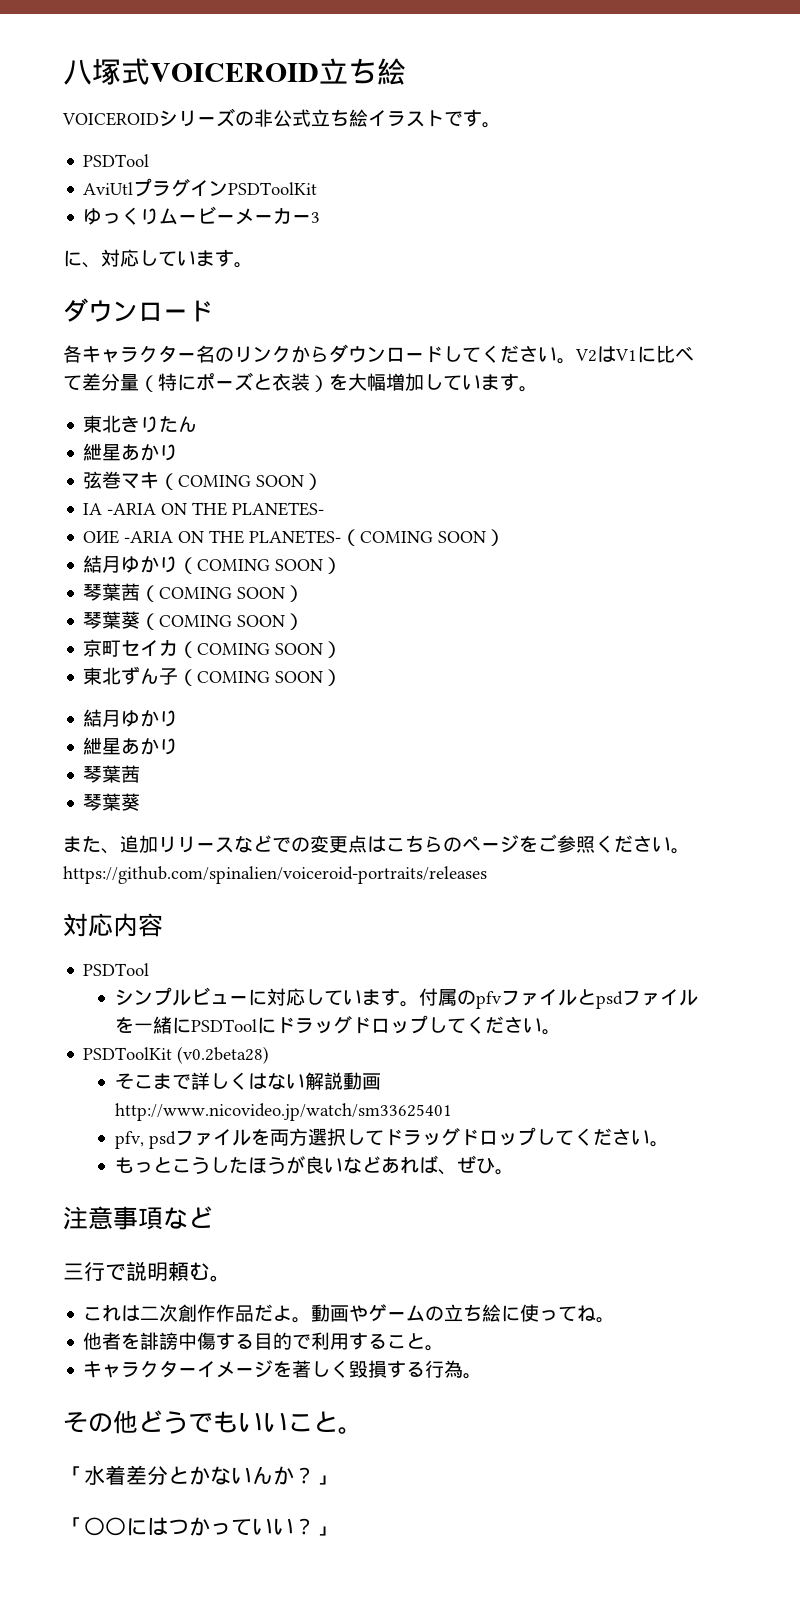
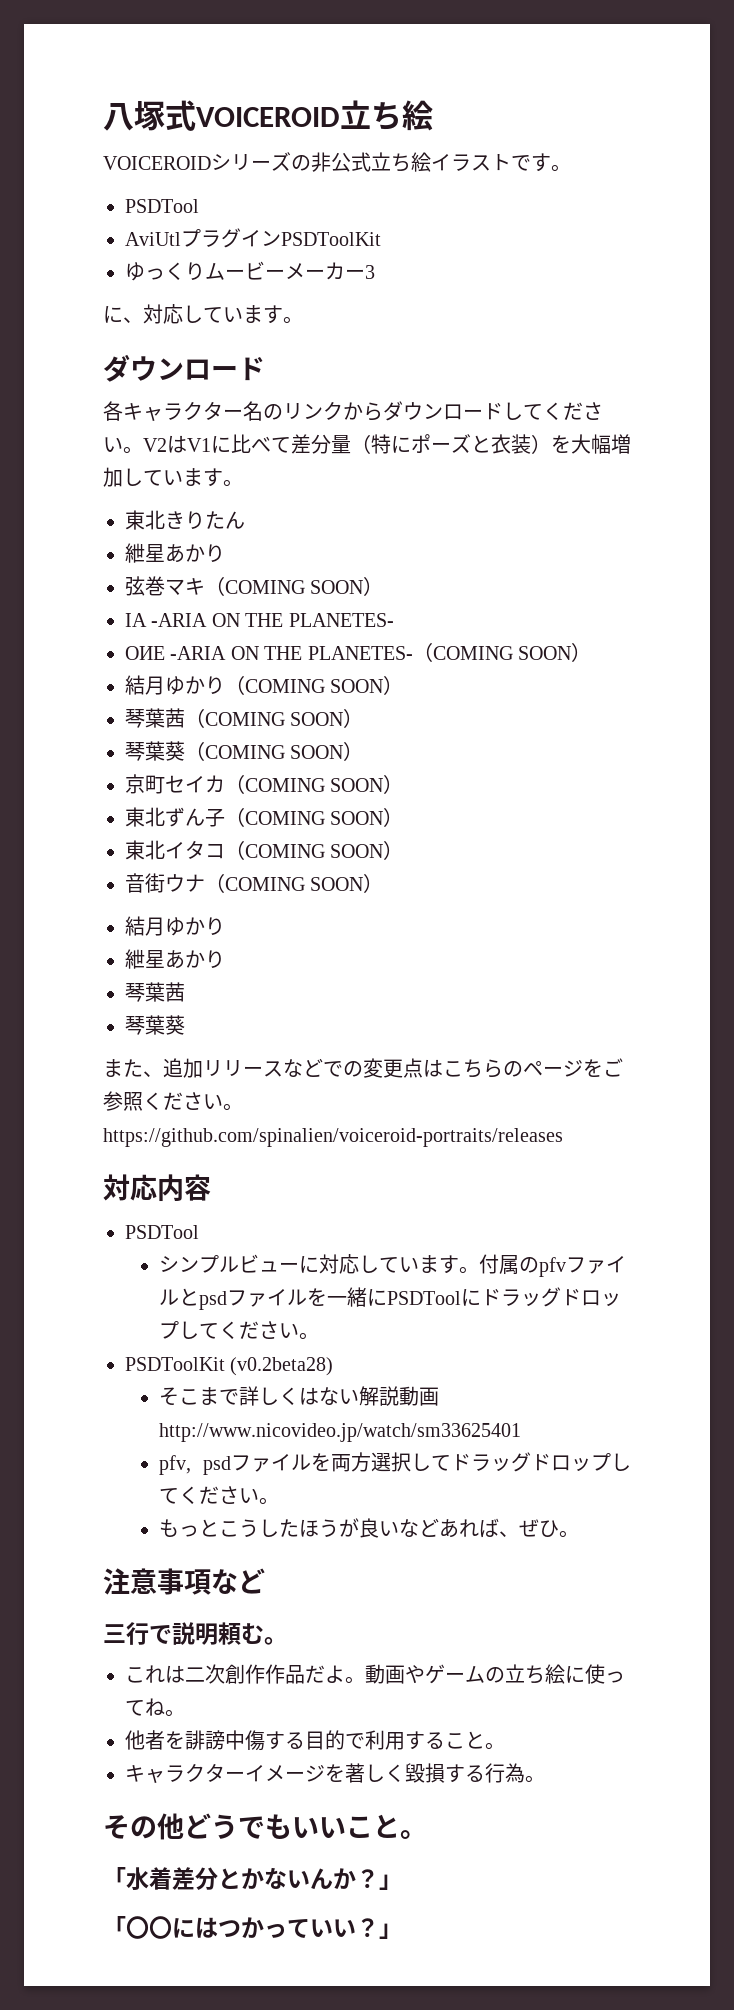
(343, 677) none -> [125,840,404,860] [125,873,384,893] // 東北イタコ（COMING SOON） // 音街ウナ（COMING SOON）

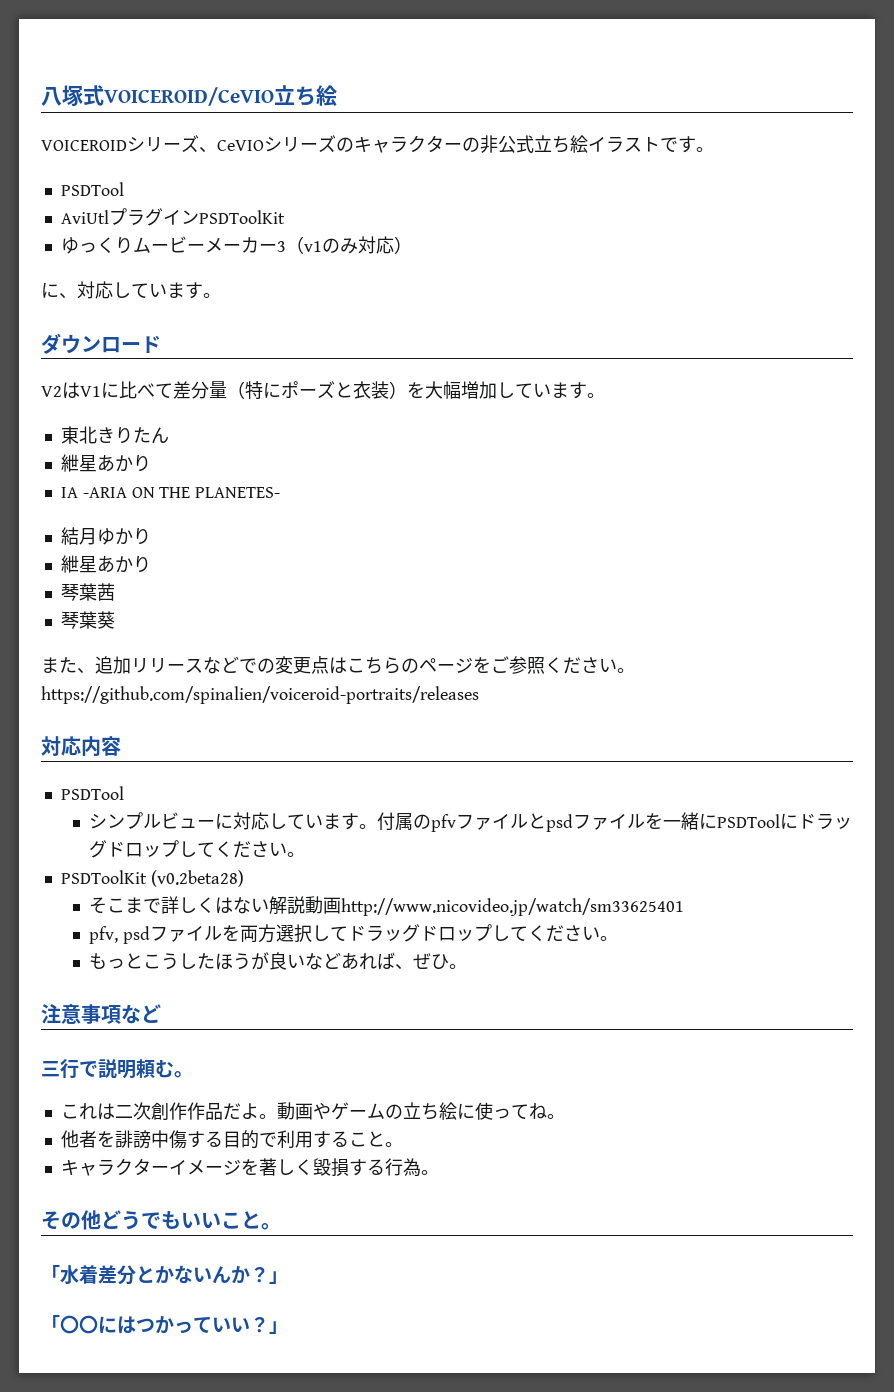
[196,107,340,127] VOICEROID -> [104,87,274,106] VOICEROID/CeVIO
(291, 161) none -> [199,135,462,153] 、CeVIOシリーズのキャラクター
(375, 272) none -> [285,236,412,254] （v1のみ対応）
[103,401,603,421] [103,437,143,454] 各キャラクター名のリンクからダウンロードしてください。 -> (161, 344) none
[125,576,384,596] // 弦巻マキ（COMING SOON） -> (151, 463) none
[125,642,591,662] [125,675,404,695] [125,708,364,728] [125,741,364,761] [125,774,404,794] [125,807,404,827] [125,840,404,860] [125,873,384,893] // OИE -ARIA ON THE PLANETES-（COMING SOON） // 結月ゆかり（COMING SOON） // 琴葉茜（COMING SOON） // 琴葉葵（COMING SOON） // 京町セイカ（COMING SOON） // 東北ずん子（COMING SOON） // 東北イタコ（COMING SOON） // 音街ウナ（COMING SOON） -> (281, 492) none

